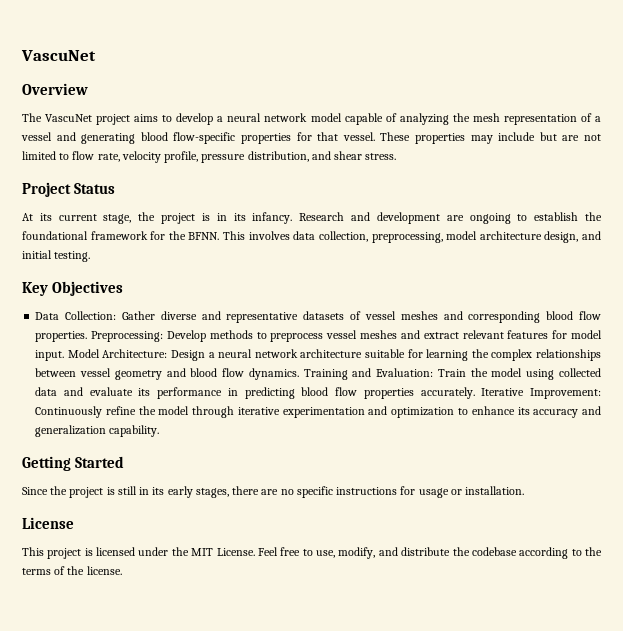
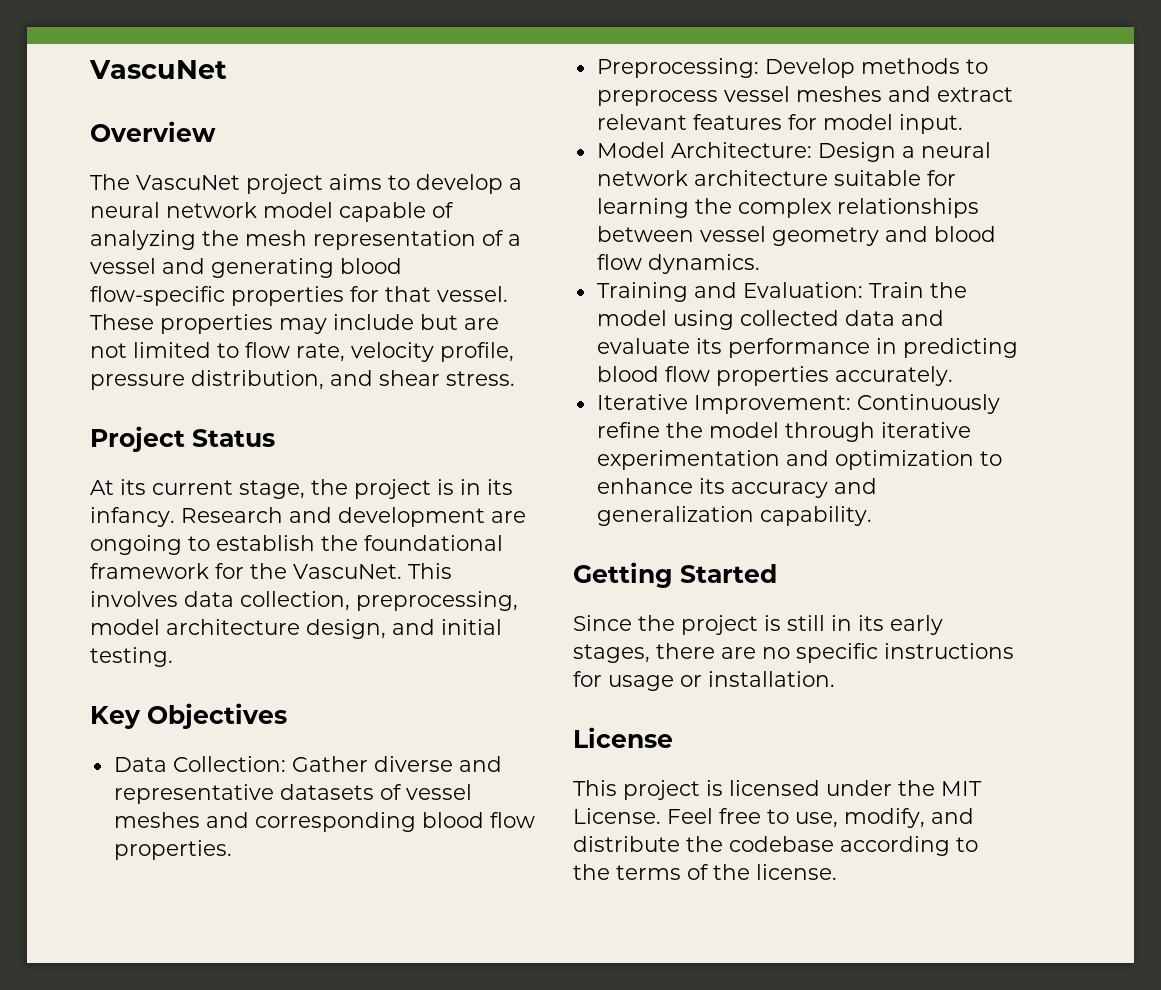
[188,232,220,240] BFNN. -> [293,564,402,579] VascuNet.
(88, 336) none -> (232, 850) //
(65, 355) none -> (963, 124) //
(299, 374) none -> (760, 264) //
(475, 393) none -> (953, 376) //

